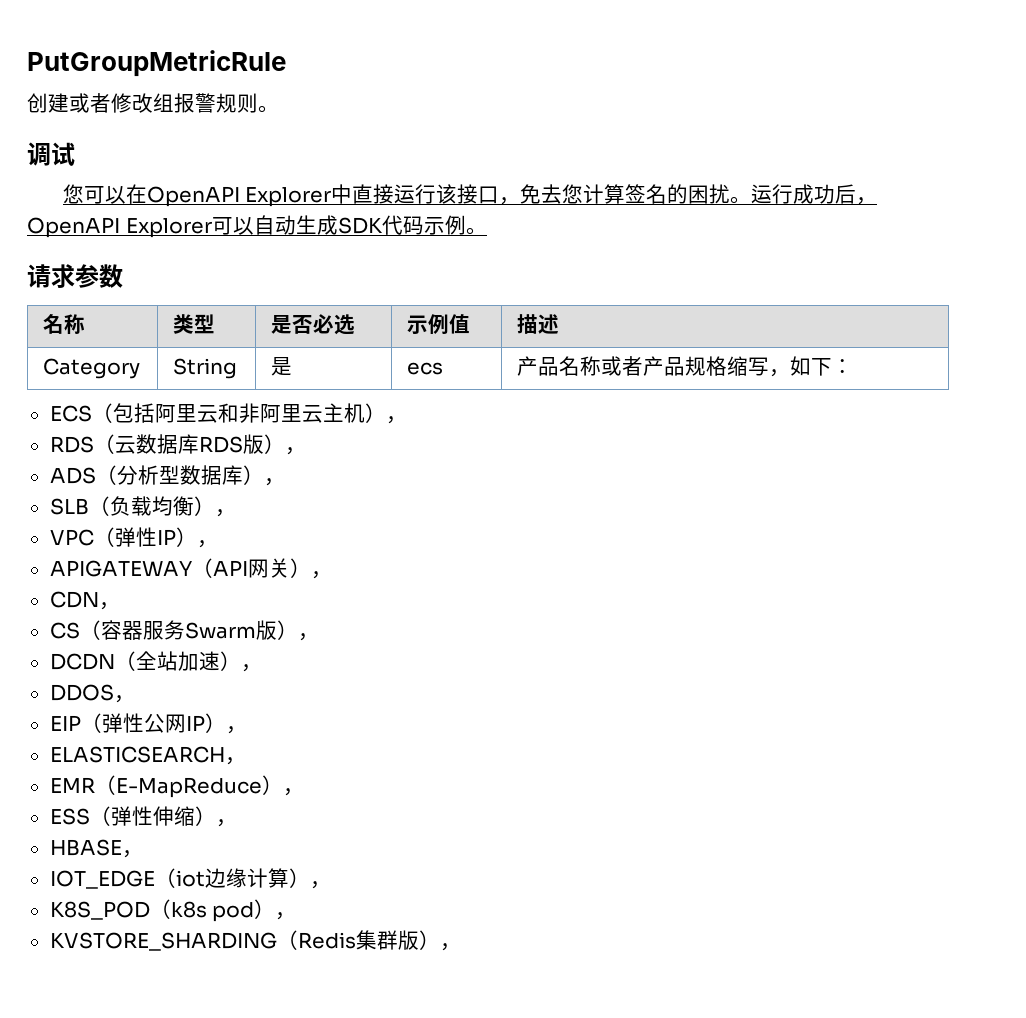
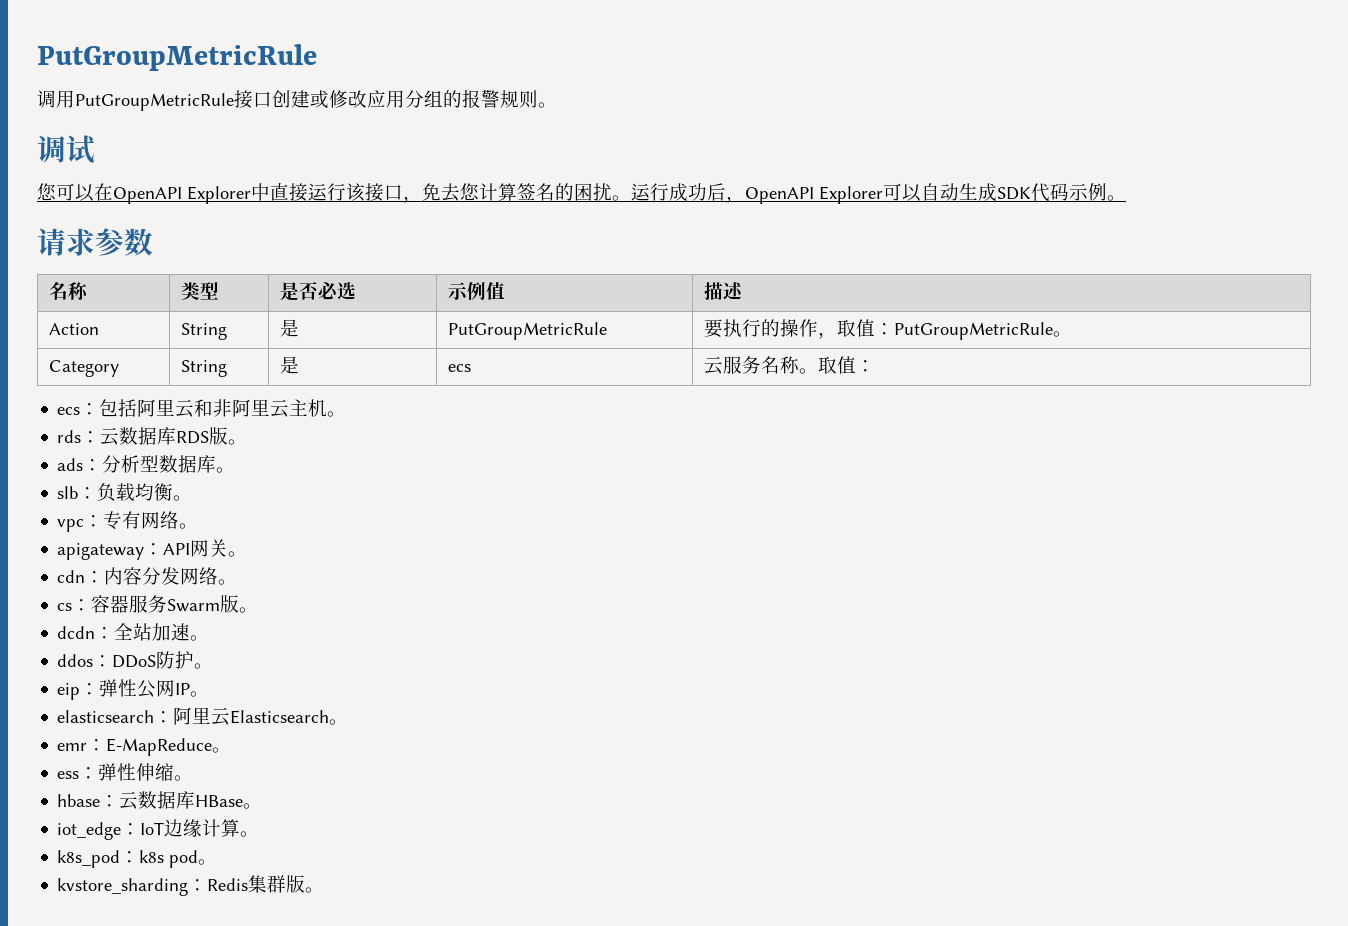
[27,93,174,113] 创建或者修改组 -> [37,90,462,111] 调用PutGroupMetricRule接口创建或修改应用分组的
[43,358,141,379] [173,358,238,379] [271,357,293,376] [407,362,444,375] [517,356,833,377] Category | String | 是 | ecs | 产品名称或者产品规格缩写，如下 -> [49,323,100,335] [181,323,228,340] [280,319,300,337] [448,322,608,340] [704,319,1073,340] [49,360,120,377] [181,360,228,377] [280,356,300,374] [448,364,472,372] [704,356,857,375] Action | String | 是 | PutGroupMetricRule | 要执行的操作，取值：PutGroupMetricRule。 // Category | String | 是 | ecs | 云服务名称。取值
[49,403,113,423] ECS（ -> [57,403,100,415] ecs：
[364,403,407,424] [49,434,115,454] ）， // RDS（ -> [327,411,347,417] [57,430,101,443] 。 // rds：
[263,434,306,455] [49,465,117,485] ）， // ADS（ -> [228,439,248,445] [57,458,103,471] 。 // ads：
[242,465,285,486] [49,496,236,517] [49,527,218,548] [49,558,332,579] [49,591,120,610] [49,620,319,641] [49,651,262,672] [49,684,135,703] [49,713,247,734] [49,746,246,765] [49,775,304,798] [49,806,237,827] [49,839,143,858] [49,868,331,889] [49,899,297,922] [49,930,298,951] ）， // SLB（负载均衡）， // VPC（弹性IP）， // APIGATEWAY（API网关）， // CDN， // CS（容器服务Swarm版）， // DCDN（全站加速）， // DDOS， // EIP（弹性公网IP）， // ELASTICSEARCH， // EMR（E-MapReduce）， // ESS（弹性伸缩）， // HBASE， // IOT_EDGE（iot边缘计算）， // K8S_POD（k8s pod）， // KVSTORE_SHARDING（ -> [216,467,236,473] [57,483,193,502] [57,511,199,532] [57,539,248,560] [57,567,238,585] [57,595,259,613] [57,623,210,641] [57,651,214,669] [57,679,210,700] [57,707,349,726] [57,738,232,756] [57,763,194,781] [57,791,263,810] [57,819,260,840] [57,850,218,868] [57,878,208,896] 。 // slb：负载均衡。 // vpc：专有网络。 // apigateway：API网关。 // cdn：内容分发网络。 // cs：容器服务Swarm版。 // dcdn：全站加速。 // ddos：DDoS防护。 // eip：弹性公网IP。 // elasticsearch：阿里云Elasticsearch。 // emr：E-MapReduce。 // ess：弹性伸缩。 // hbase：云数据库HBase。 // iot_edge：IoT边缘计算。 // k8s_pod：k8s pod。 // kvstore_sharding：
[418,930,461,951] ）， -> [305,887,325,893] 。

